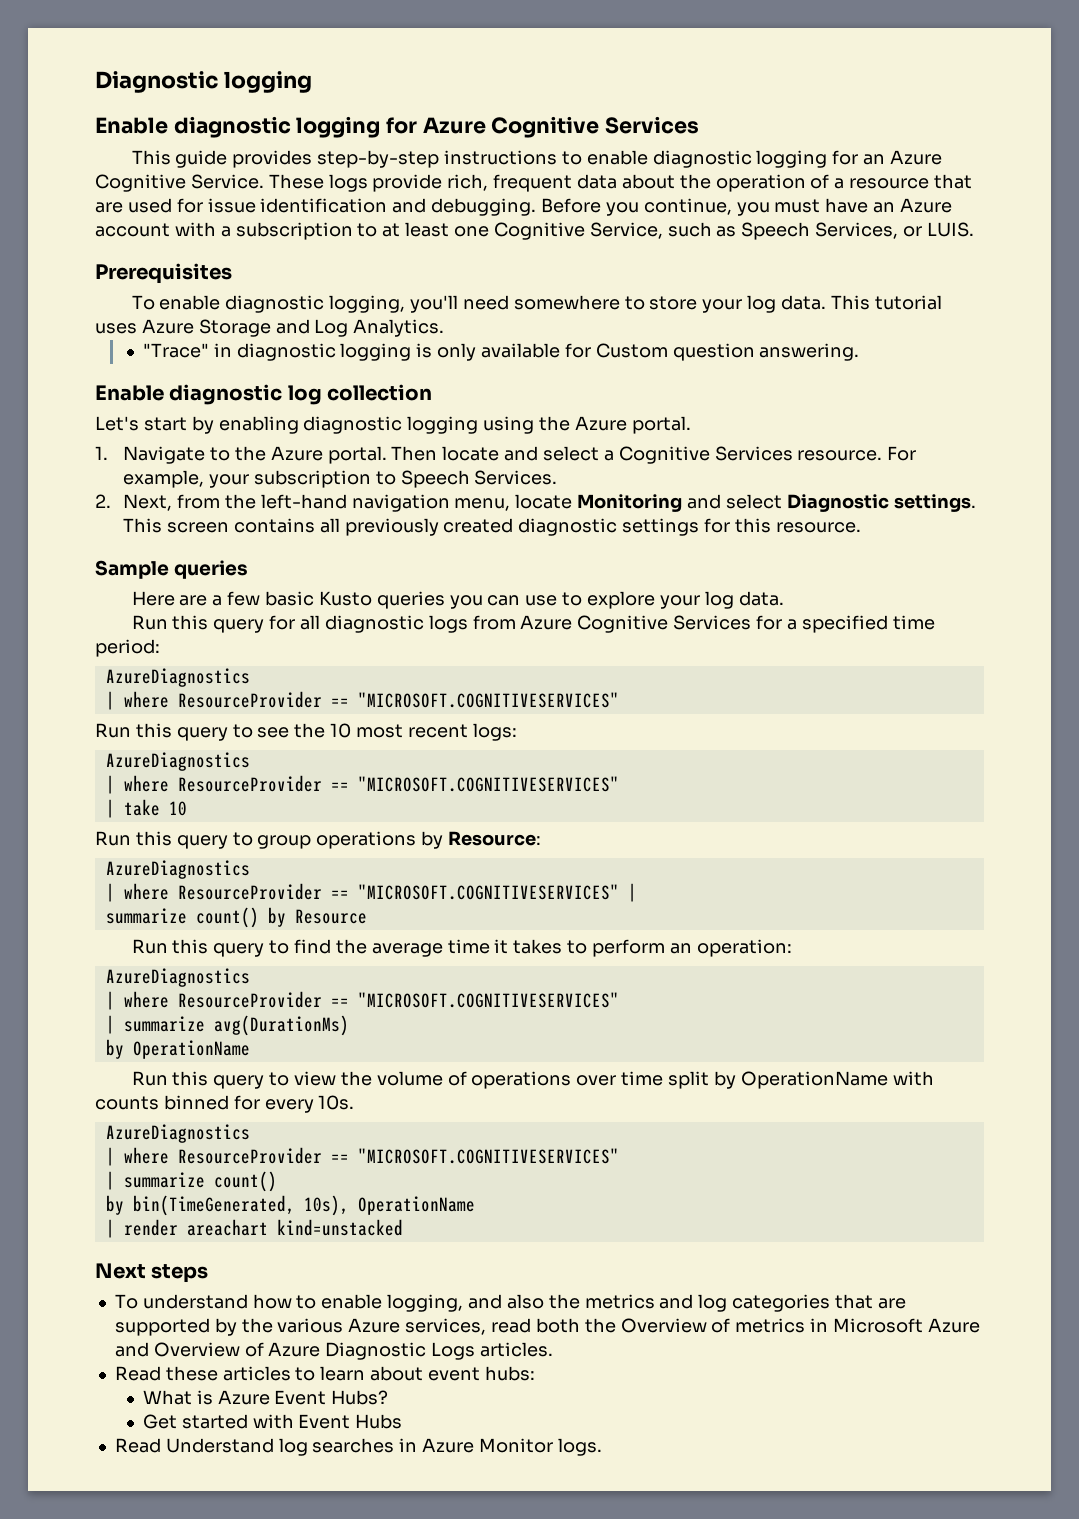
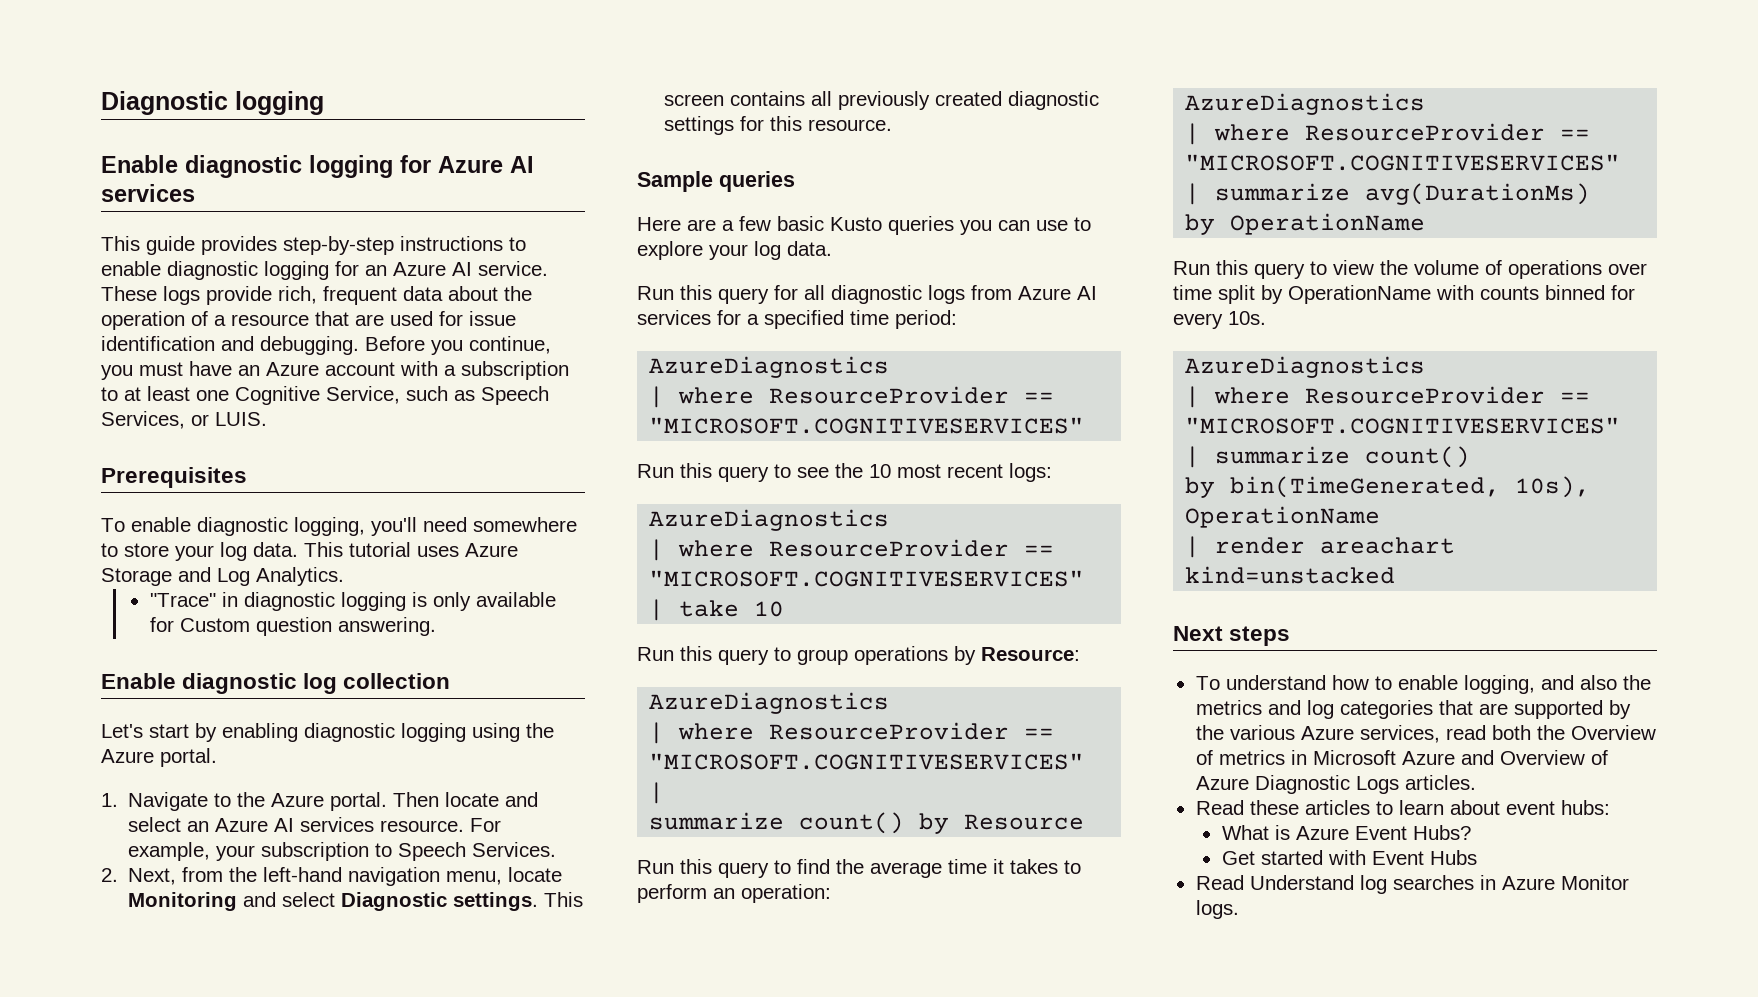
[491,116,700,138] Cognitive Services -> [510,156,534,173] [101,184,195,202] AI services
[95,174,264,192] Cognitive Service. -> [452,261,548,276] AI service.
[603,446,793,464] a Cognitive Services -> [187,817,375,832] an Azure AI services
[577,615,752,633] Cognitive Services -> [1077,286,1097,300] [637,310,711,325] AI services

